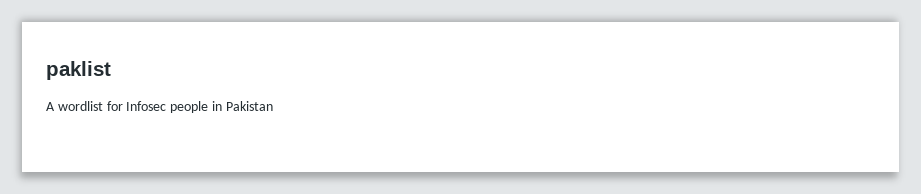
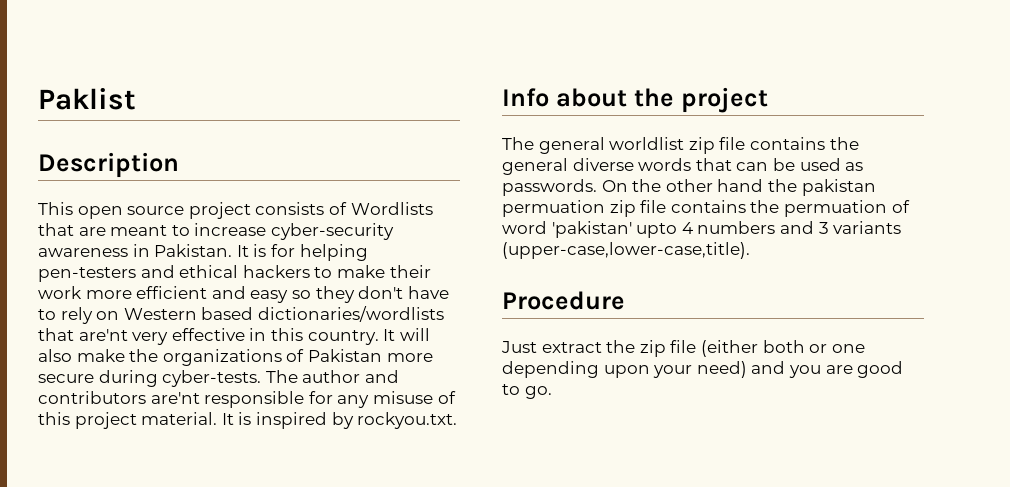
[46,61,111,80] [46,101,273,113] paklist // A wordlist for Infosec people in Pakistan -> [38,88,136,110] [38,152,179,178] [38,202,433,219] [38,223,394,240] [38,244,368,261] [38,265,431,282] [38,286,449,303] [38,306,444,324] [38,328,430,345] [38,349,433,366] [38,370,399,387] [38,391,456,408] [38,412,458,429] [502,87,768,113] [502,137,859,154] [502,158,864,175] [502,179,876,196] [502,200,910,217] [502,221,902,238] [502,242,750,259] [502,291,625,310] [501,340,865,357] [502,361,904,378] [502,384,552,399] Paklist // Description // This open source project consists of Wordlists that are meant to increase cyber-security awareness in Pakistan. It is for helping pen-testers and ethical hackers to make their work more efficient and easy so they don't have to rely on Western based dictionaries/wordlists that are'nt very effective in this country. It will also make the organizations of Pakistan more secure during cyber-tests. The author and contributors are'nt responsible for any misuse of this project material. It is inspired by rockyou.txt. // Info about the project // The general worldlist zip file contains the general diverse words that can be used as passwords. On the other hand the pakistan permuation zip file contains the permuation of word 'pakistan' upto 4 numbers and 3 variants (upper-case,lower-case,title). // Procedure // Just extract the zip file (either both or one depending upon your need) and you are good to go.

